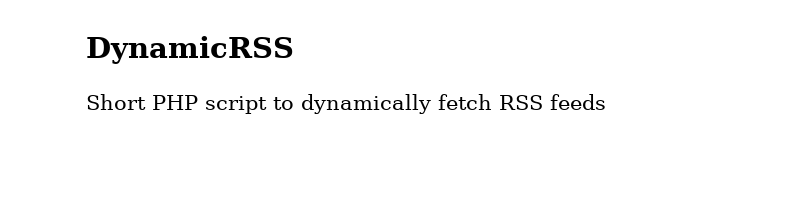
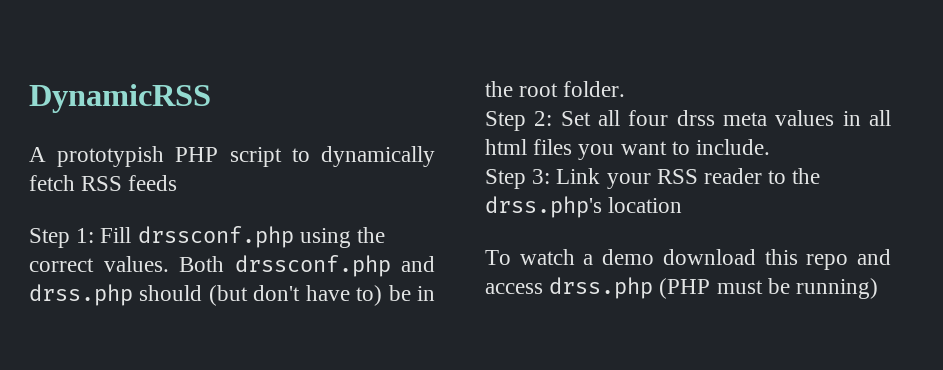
[86,94,146,110] Short -> [29,146,165,167] A prototypish
(606, 102) none -> [29,226,386,248] [29,255,435,277] [29,284,436,306] [485,81,626,97] [485,110,891,131] [485,139,771,160] [485,168,821,189] [485,196,683,218] [485,249,891,270] [485,277,879,299] // Step 1: Fill drssconf.php using the correct values. Both drssconf.php and drss.php should (but don't have to) be in the root folder. // Step 2: Set all four drss meta values in all html files you want to include. // Step 3: Link your RSS reader to the drss.php's location // To watch a demo download this repo and access drss.php (PHP must be running)

